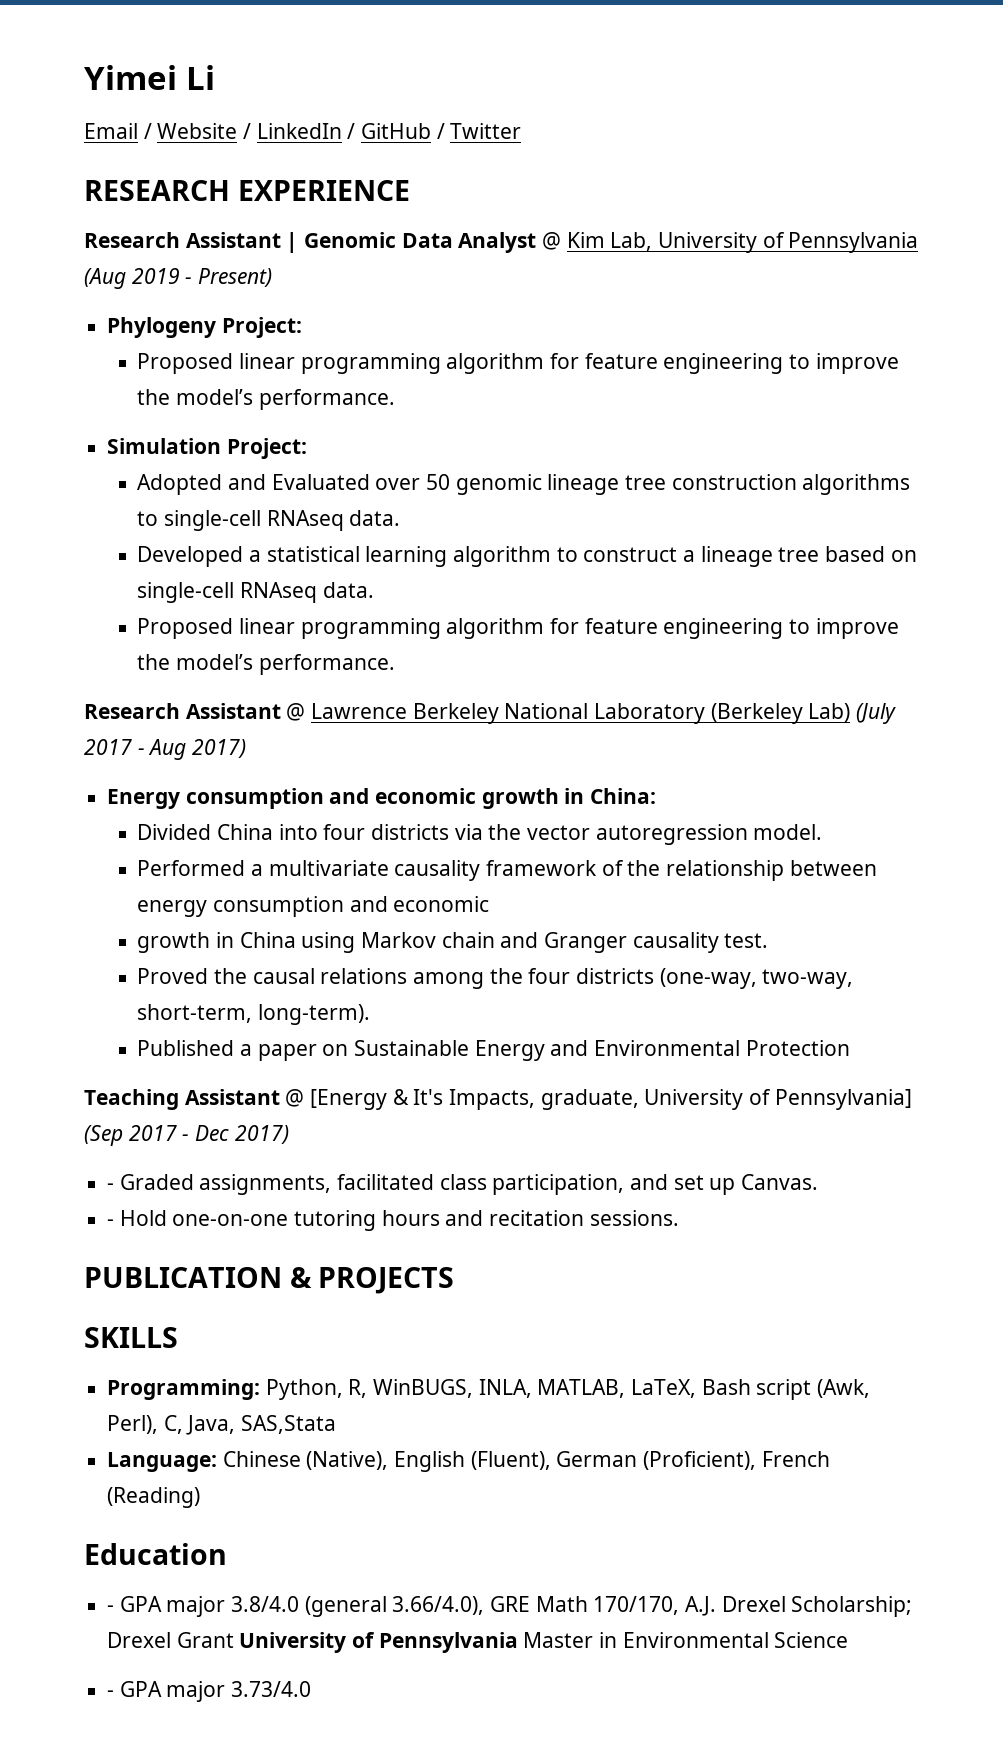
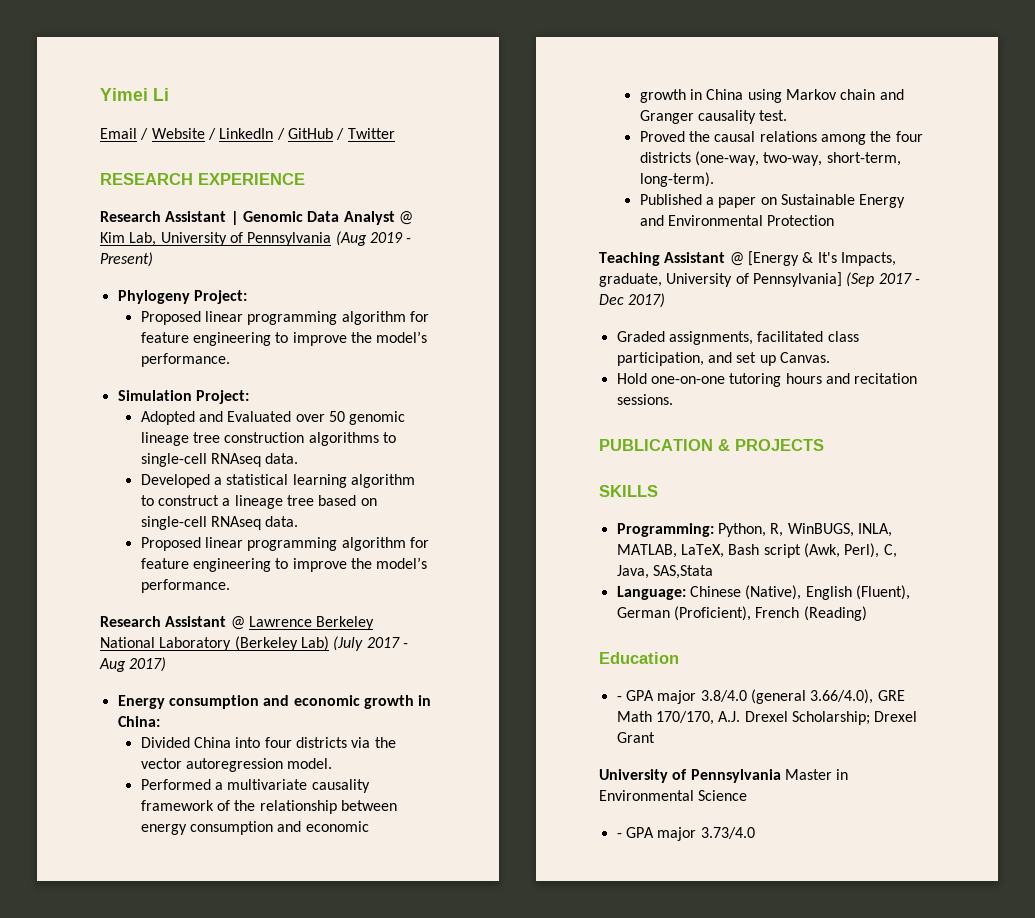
[107,1183,115,1190] - -> (666, 300) none
[107,1219,115,1226] - -> (830, 357) none
(234, 1640) none -> (655, 737) //

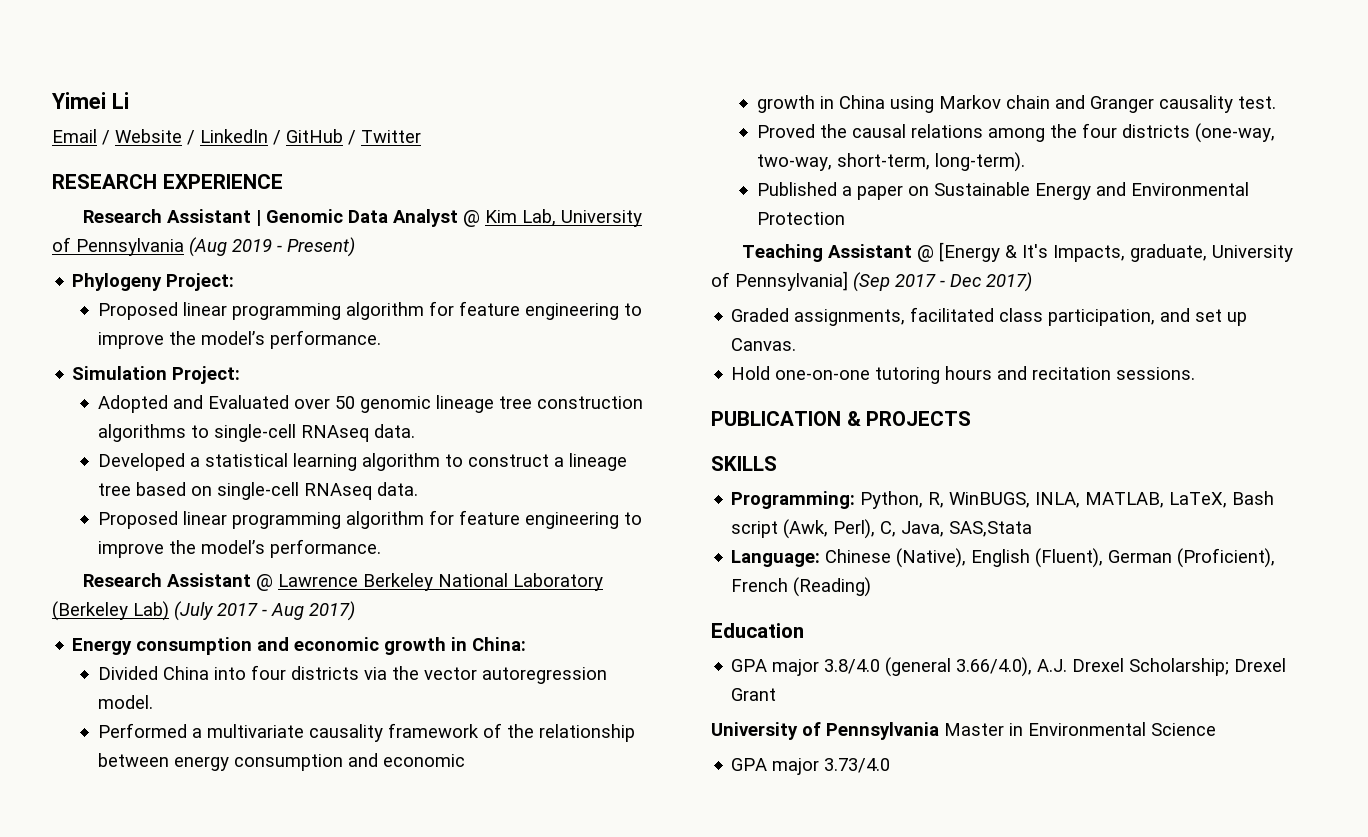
[616,696,622,701] - -> (804, 630) none
[877,690,905,701] [616,711,714,725] GRE Math 170/170, -> (1033, 667) none
[616,833,622,838] - -> (1216, 729) none

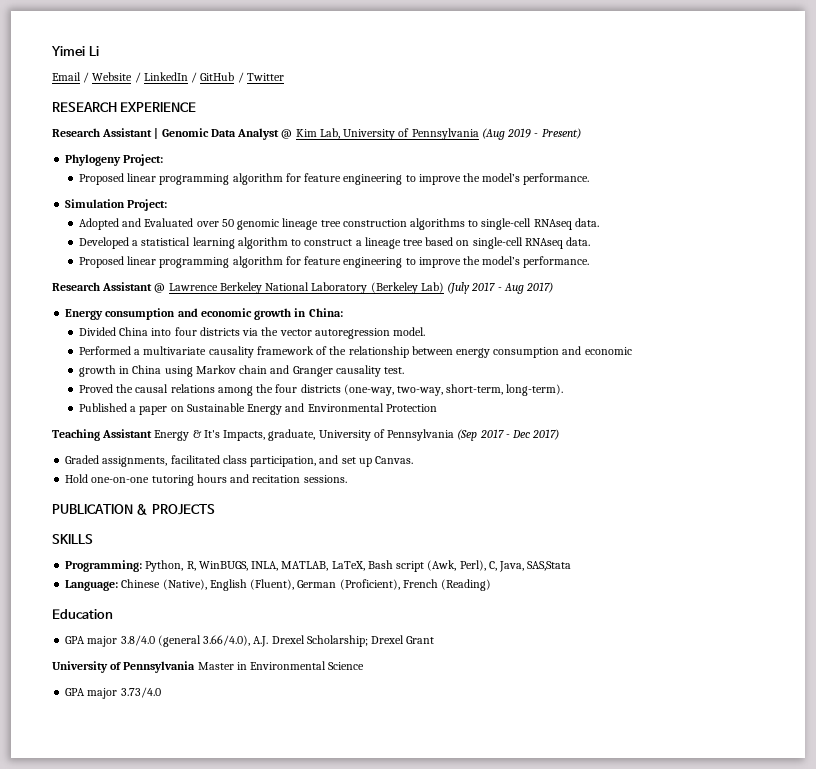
[917,242,1001,262] @ [Energy -> [154,430,190,441] Energy
[735,271,848,291] Pennsylvania] -> [387,429,455,441] Pennsylvania

